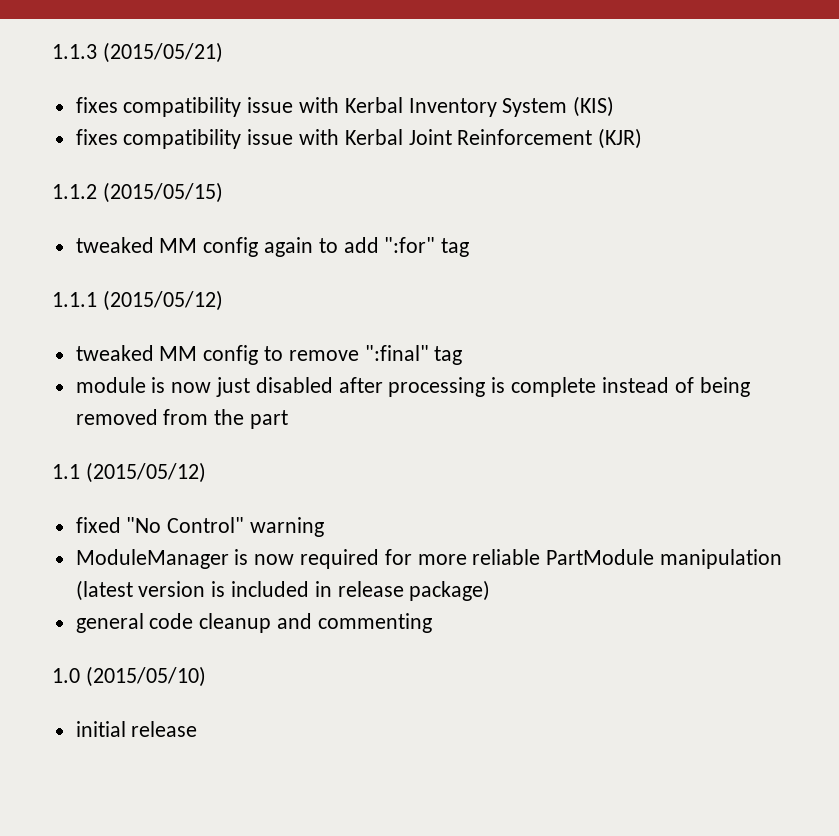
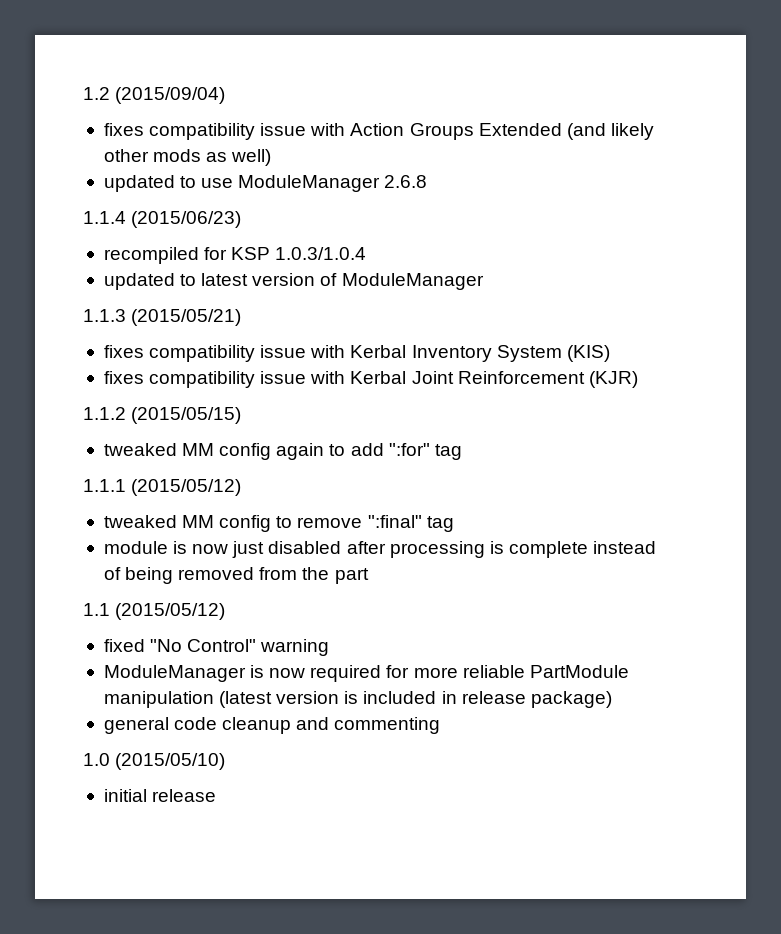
(52, 51) none -> [83,87,226,104] [103,123,654,140] [103,149,272,166] [103,175,428,192] [83,211,242,228] [103,247,367,264] [103,273,484,290] 1.2 (2015/09/04) // fixes compatibility issue with Action Groups Extended (and likely other mods as well) // updated to use ModuleManager 2.6.8 // 1.1.4 (2015/06/23) // recompiled for KSP 1.0.3/1.0.4 // updated to latest version of ModuleManager //

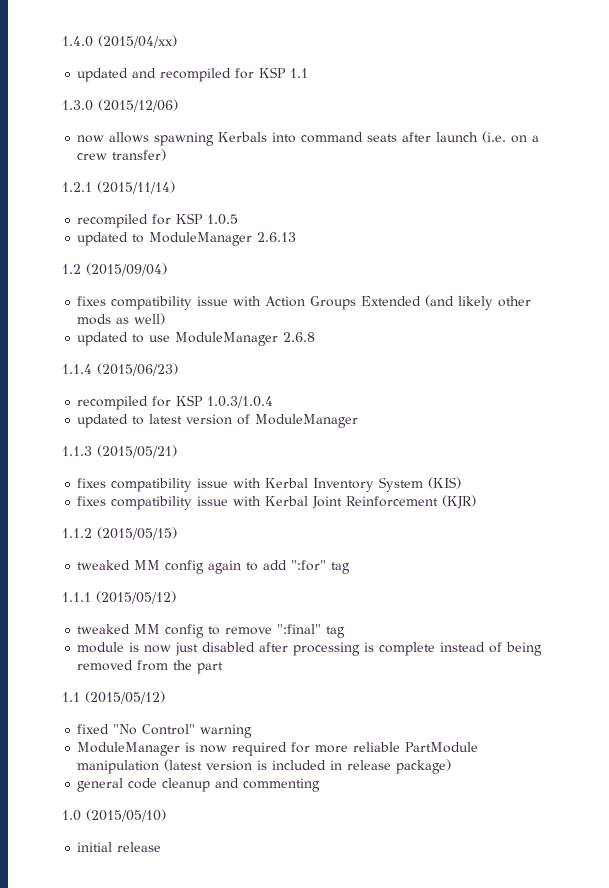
(83, 93) none -> [62,35,177,48] [77,67,309,82] [62,99,178,112] [77,131,540,146] [77,149,167,161] [62,181,175,194] [77,213,239,228] [77,232,297,246] 1.4.0 (2015/04/xx) // updated and recompiled for KSP 1.1 // 1.3.0 (2015/12/06) // now allows spawning Kerbals into command seats after launch (i.e. on a crew transfer) // 1.2.1 (2015/11/14) // recompiled for KSP 1.0.5 // updated to ModuleManager 2.6.13 //

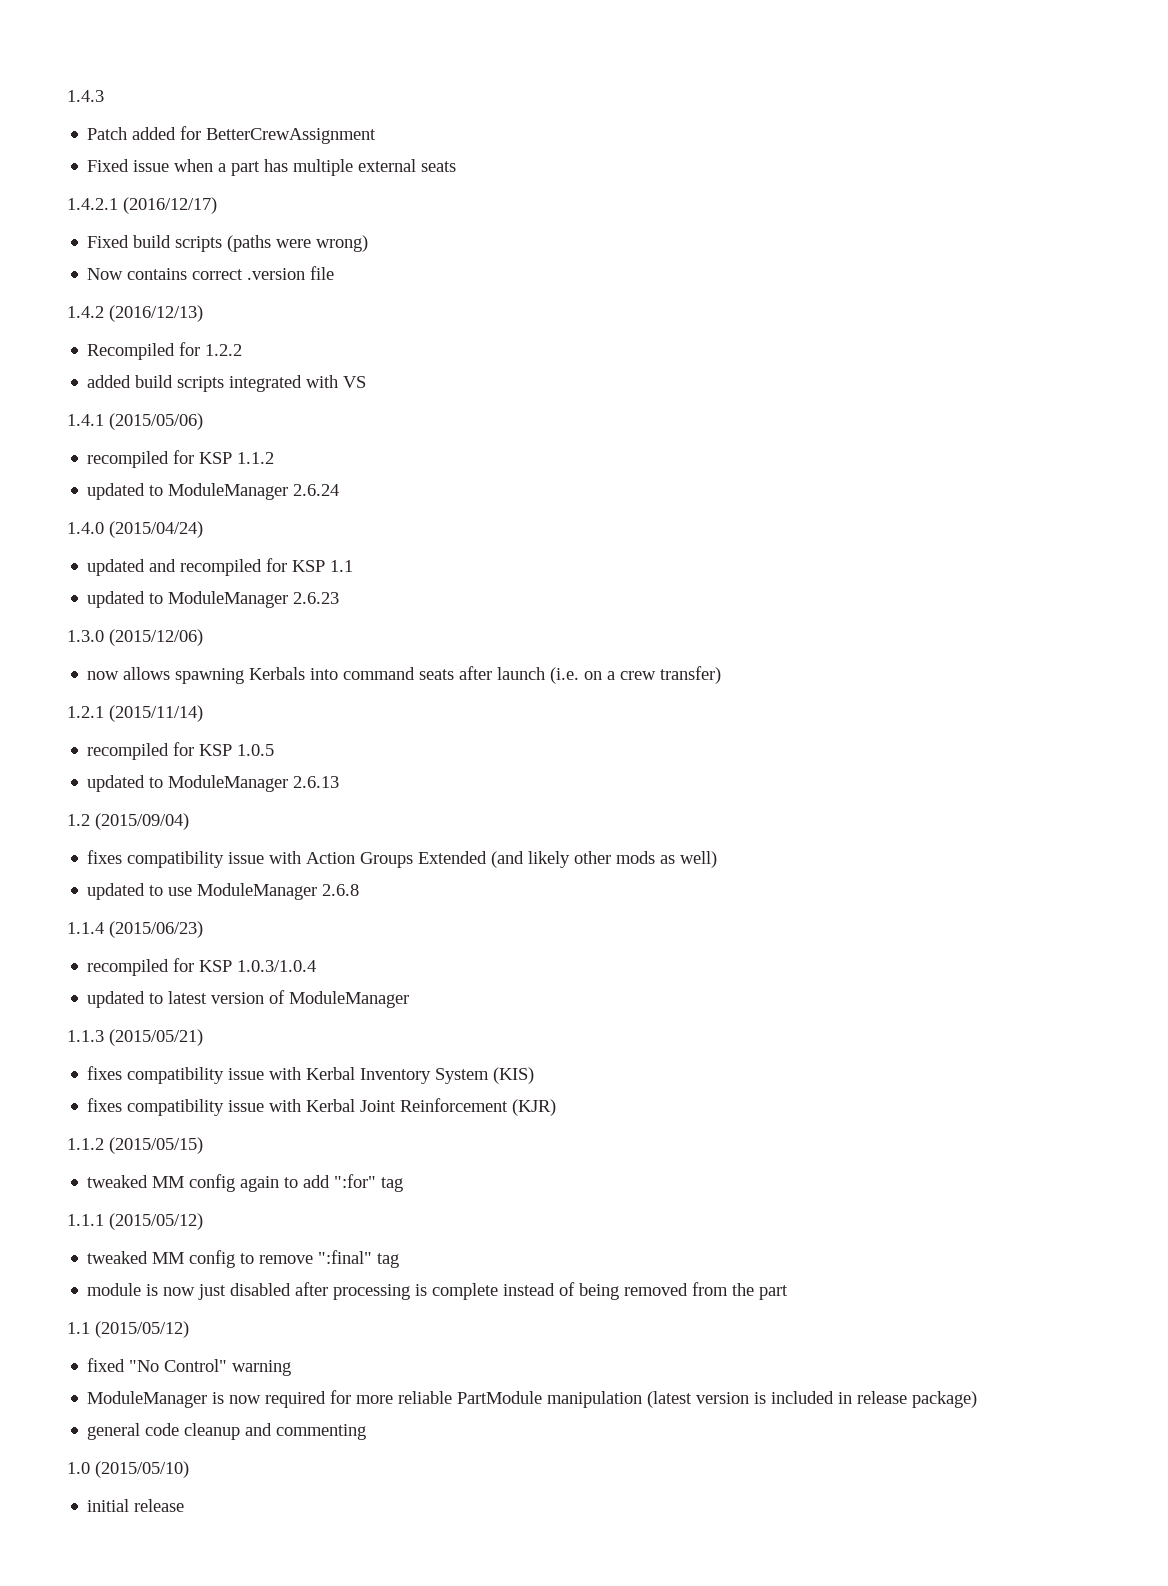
[62,35,177,48] 1.4.0 (2015/04/xx) -> [67,90,104,102] [87,126,377,144] [87,159,457,176] [67,197,217,214] [87,235,369,252] [87,266,335,280] [67,305,203,322] [87,342,243,360] [87,375,367,392] [67,413,203,430] [87,450,275,468] [87,483,340,500] [67,521,203,538] 1.4.3 // Patch added for BetterCrewAssignment // Fixed issue when a part has multiple external seats // 1.4.2.1 (2016/12/17) // Fixed build scripts (paths were wrong) // Now contains correct .version file // 1.4.2 (2016/12/13) // Recompiled for 1.2.2 // added build scripts integrated with VS // 1.4.1 (2015/05/06) // recompiled for KSP 1.1.2 // updated to ModuleManager 2.6.24 // 1.4.0 (2015/04/24)
(309, 73) none -> [87,591,340,608] // updated to ModuleManager 2.6.23

